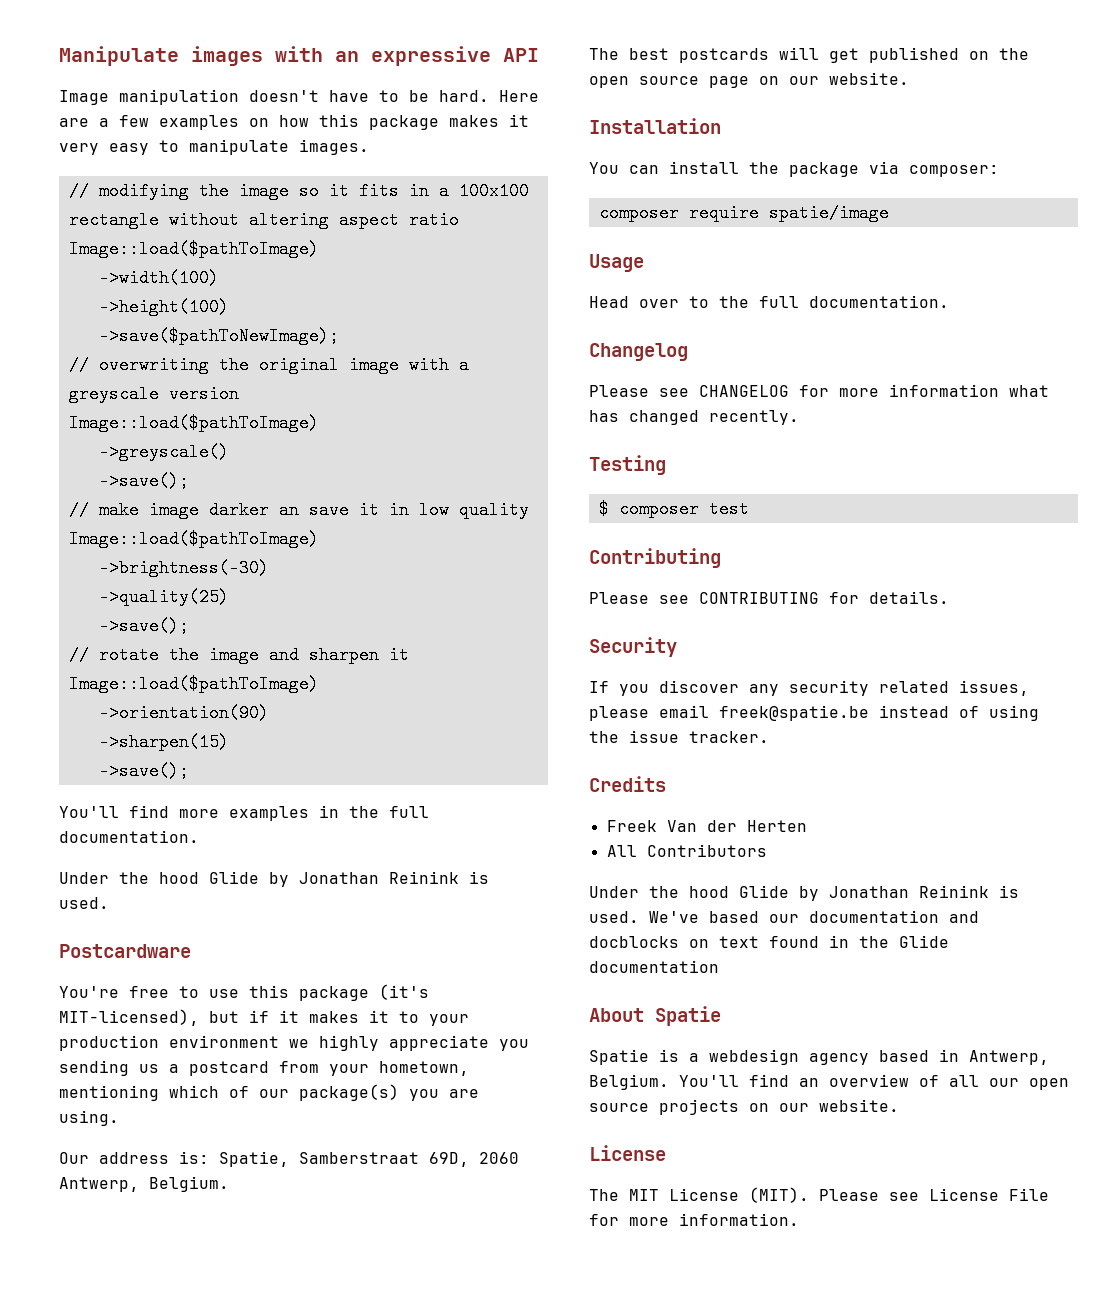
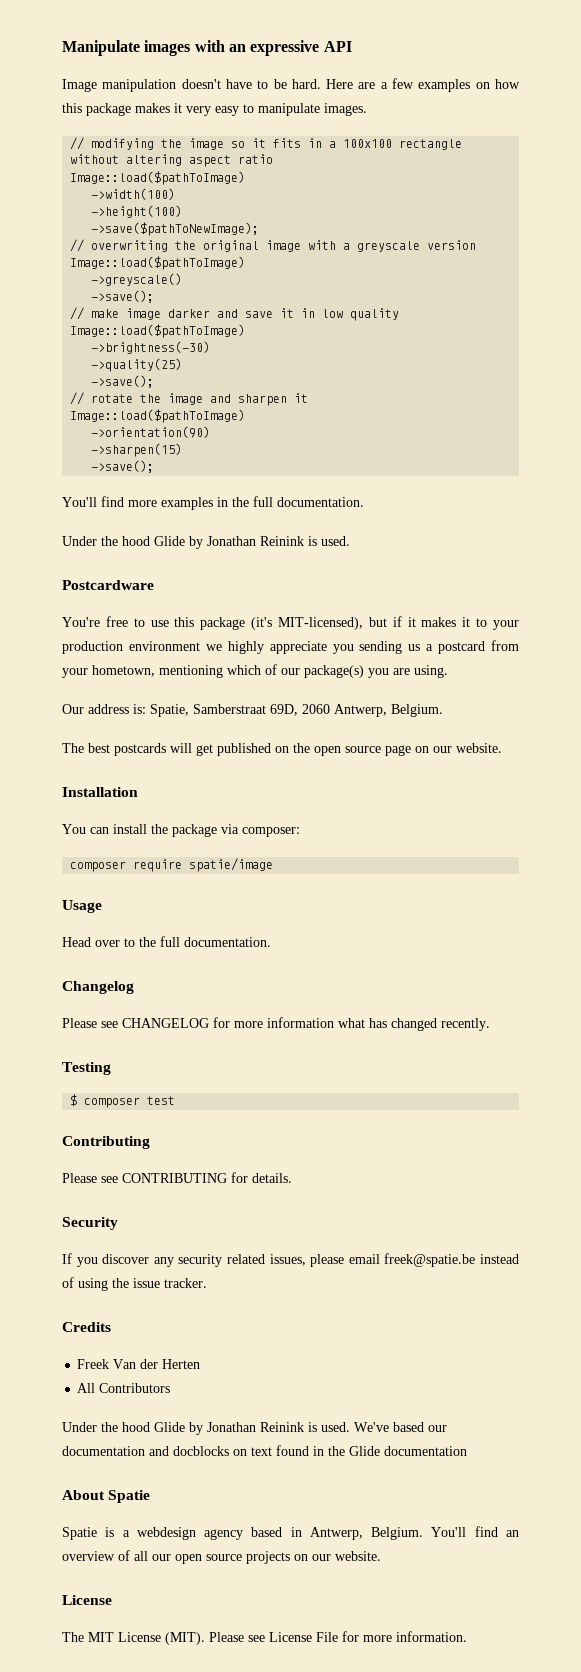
[278,501,299,519] an -> [217,309,239,318] and

